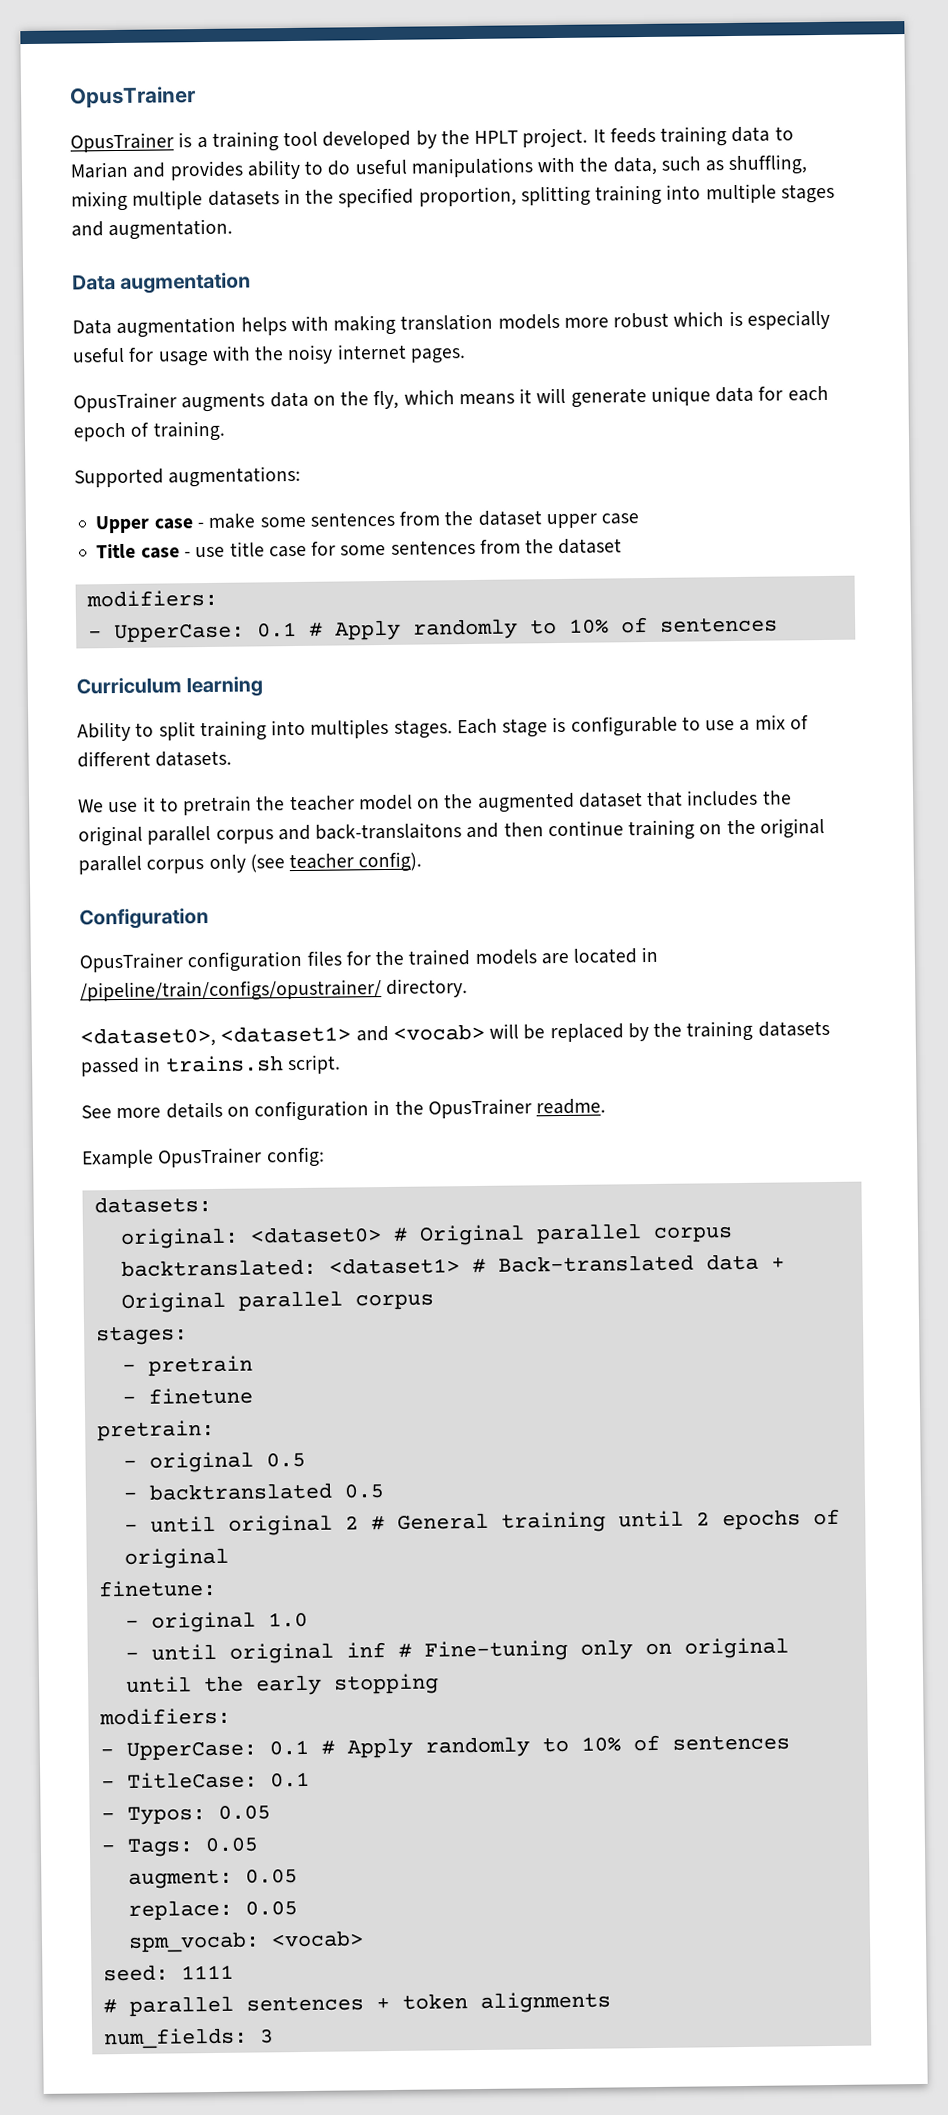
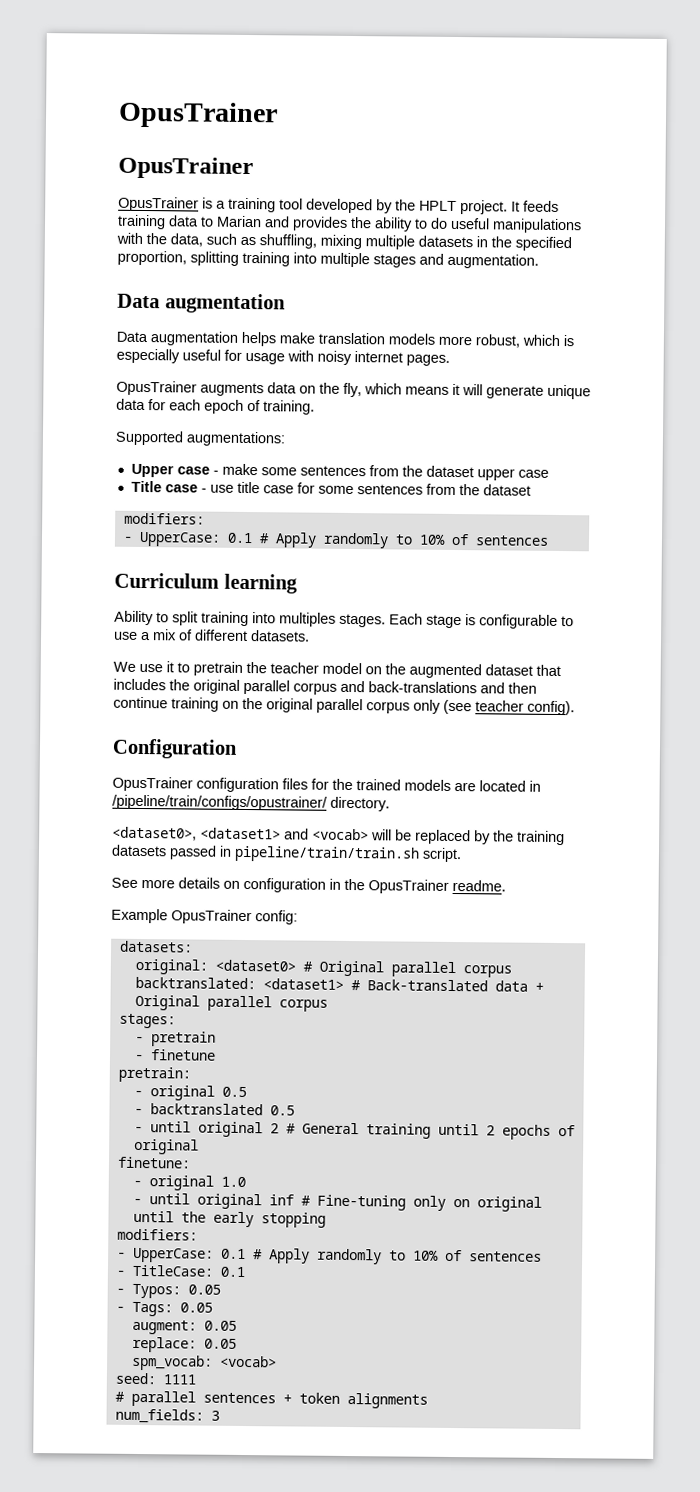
[69,86,196,109] [70,132,174,153] OpusTrainer // OpusTrainer -> [118,101,278,129] [118,156,254,180] [118,196,199,212] OpusTrainer // OpusTrainer // OpusTrainer
(244, 170) none -> [350,216,372,229] the
[290,314,397,336] with making -> [279,332,315,344] make
[613,312,670,329] robust -> [475,334,520,348] robust,
[254,346,285,361] the -> (314, 356) none
[315,822,463,840] back-translaitons -> [368,681,477,694] back-translations
[164,1055,284,1073] trains.sh -> [234,845,420,863] pipeline/train/train.sh

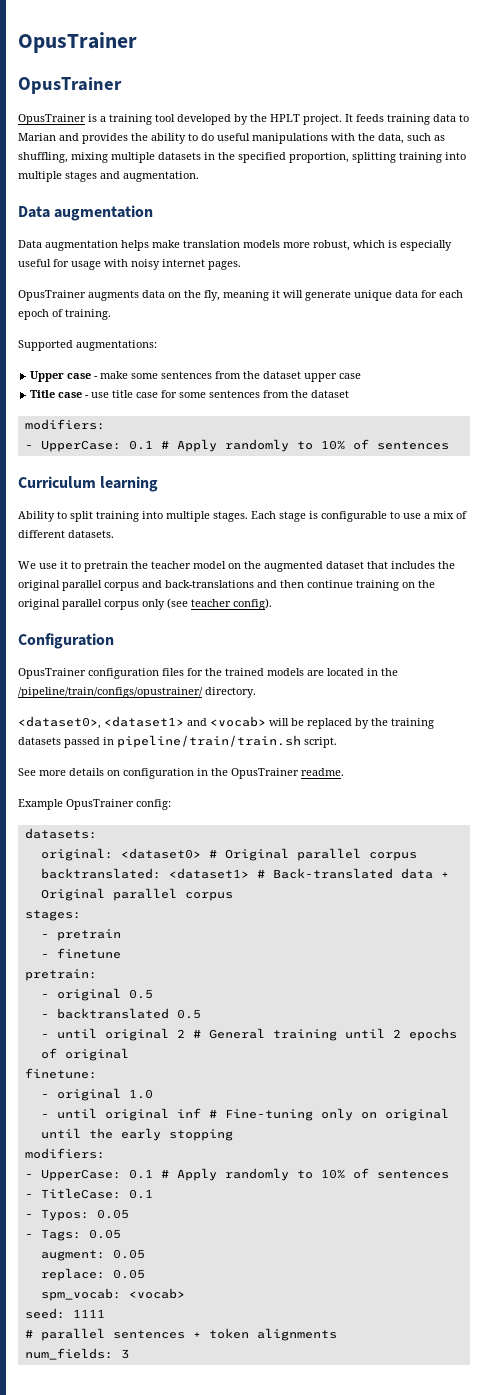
[364,383,449,395] which means -> [223,290,269,301] meaning
[279,612,336,627] multiples -> [166,511,210,522] multiple
(541, 786) none -> [381,668,398,676] the

